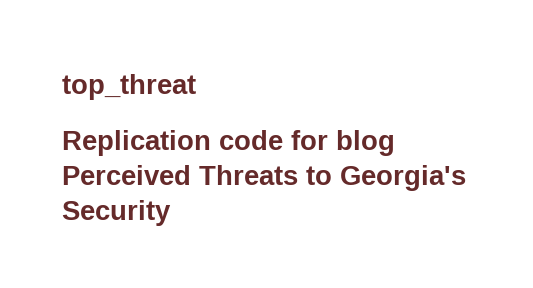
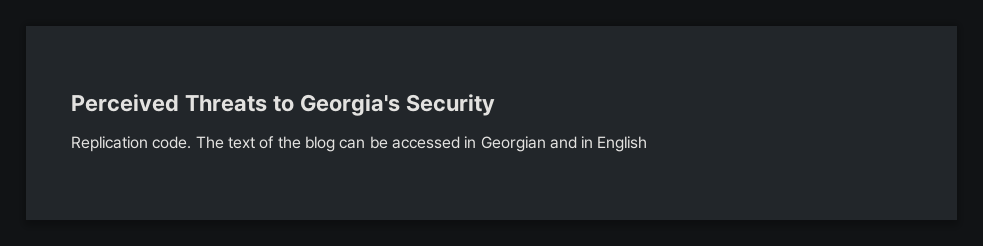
[62,74,196,100] [62,130,395,156] top_threat // Replication code for blog -> (71, 103) none
(171, 213) none -> [71,136,648,152] // Replication code. The text of the blog can be accessed in Georgian and in English

